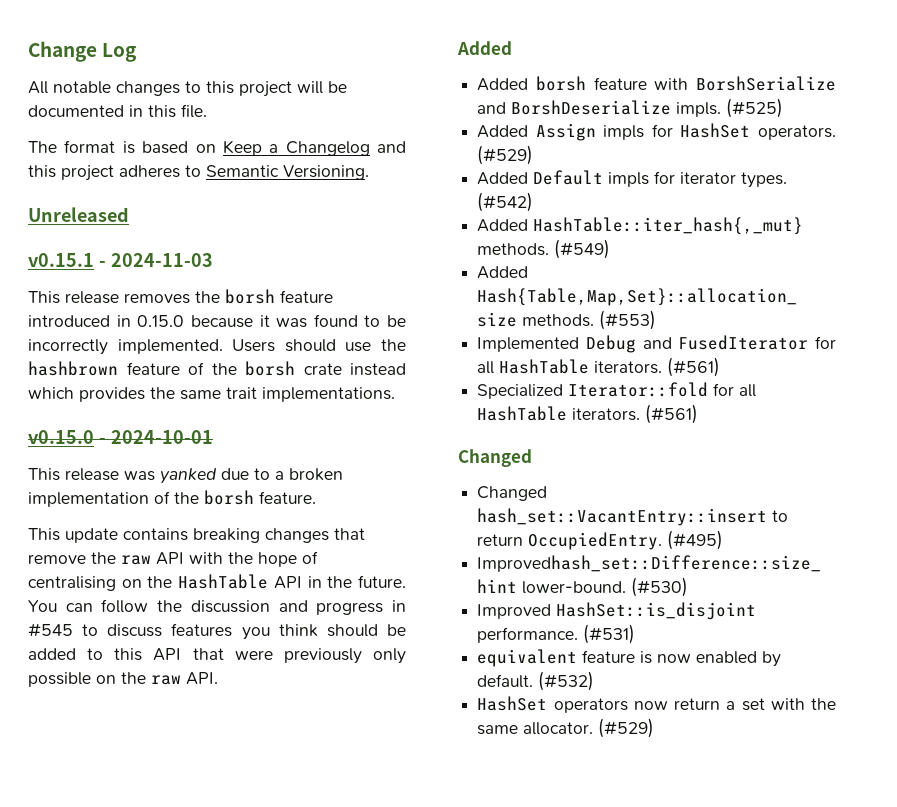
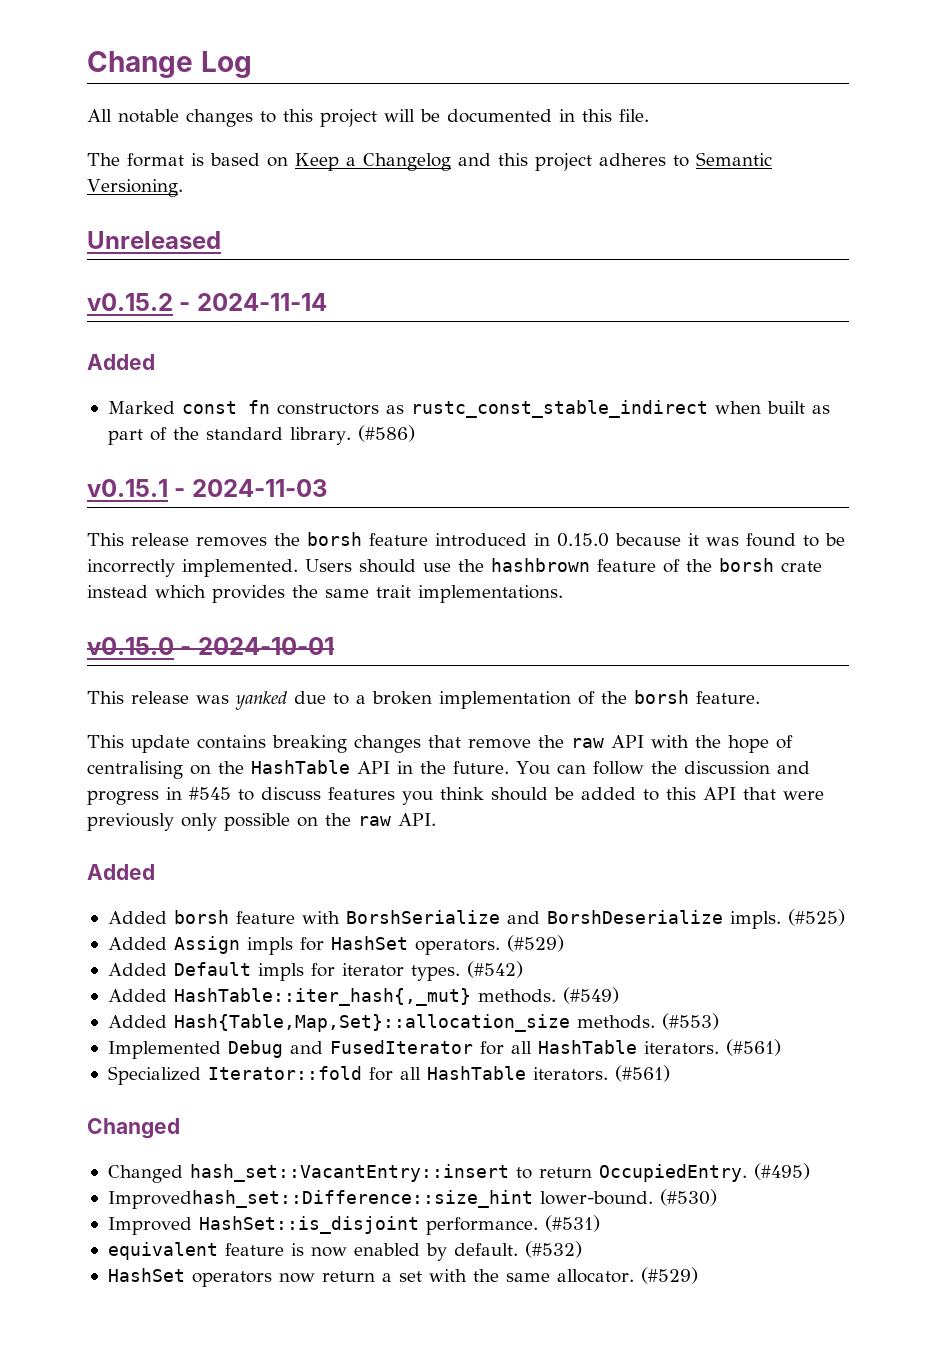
(129, 214) none -> [87,293,327,311] [87,354,155,370] [107,400,830,418] [107,425,415,445] // v0.15.2 - 2024-11-14 // Added // Marked const fn constructors as rustc_const_stable_indirect when built as part of the standard library. (#586)

